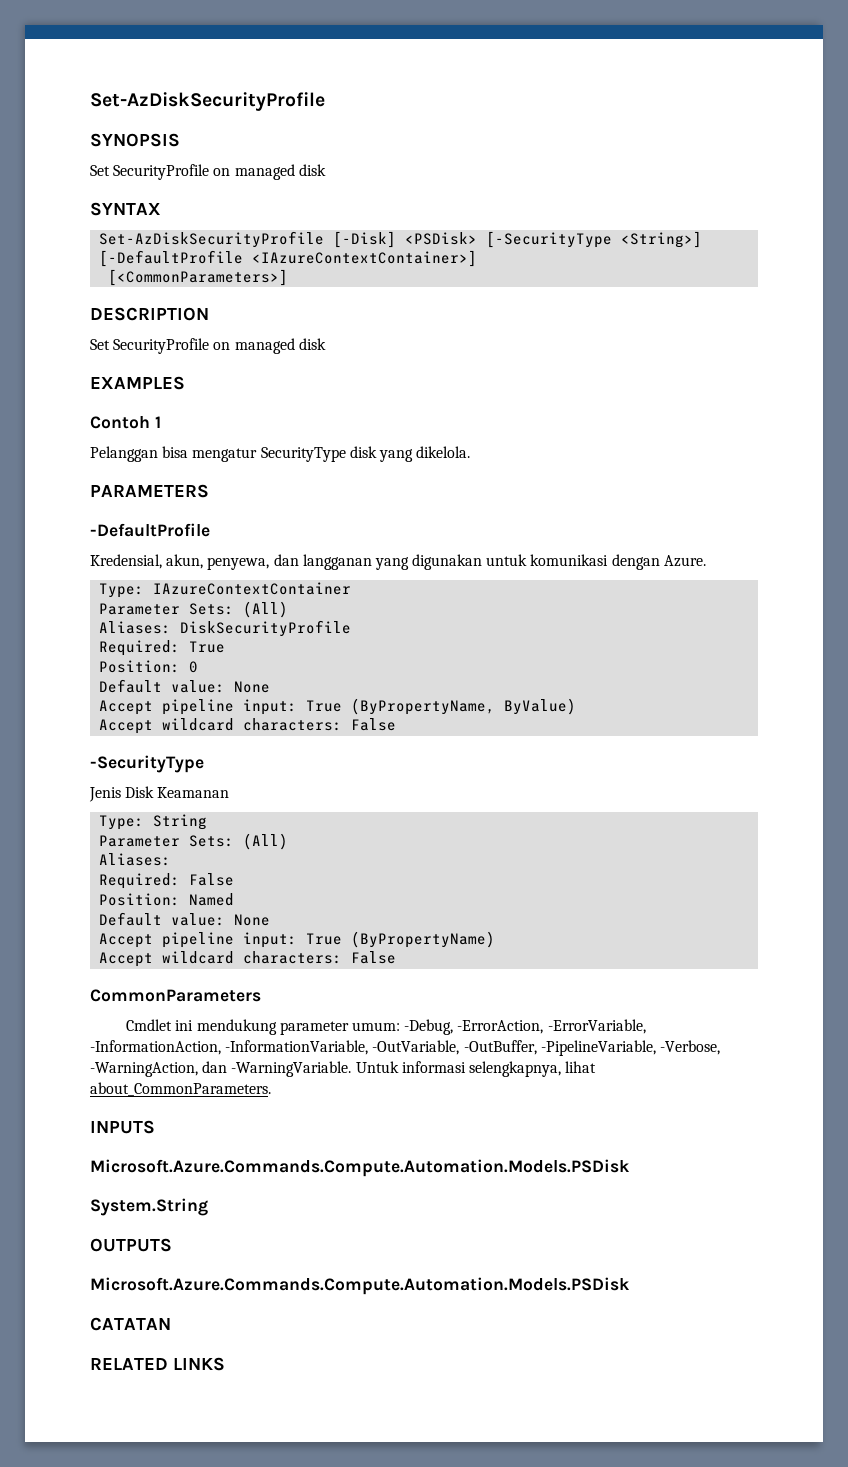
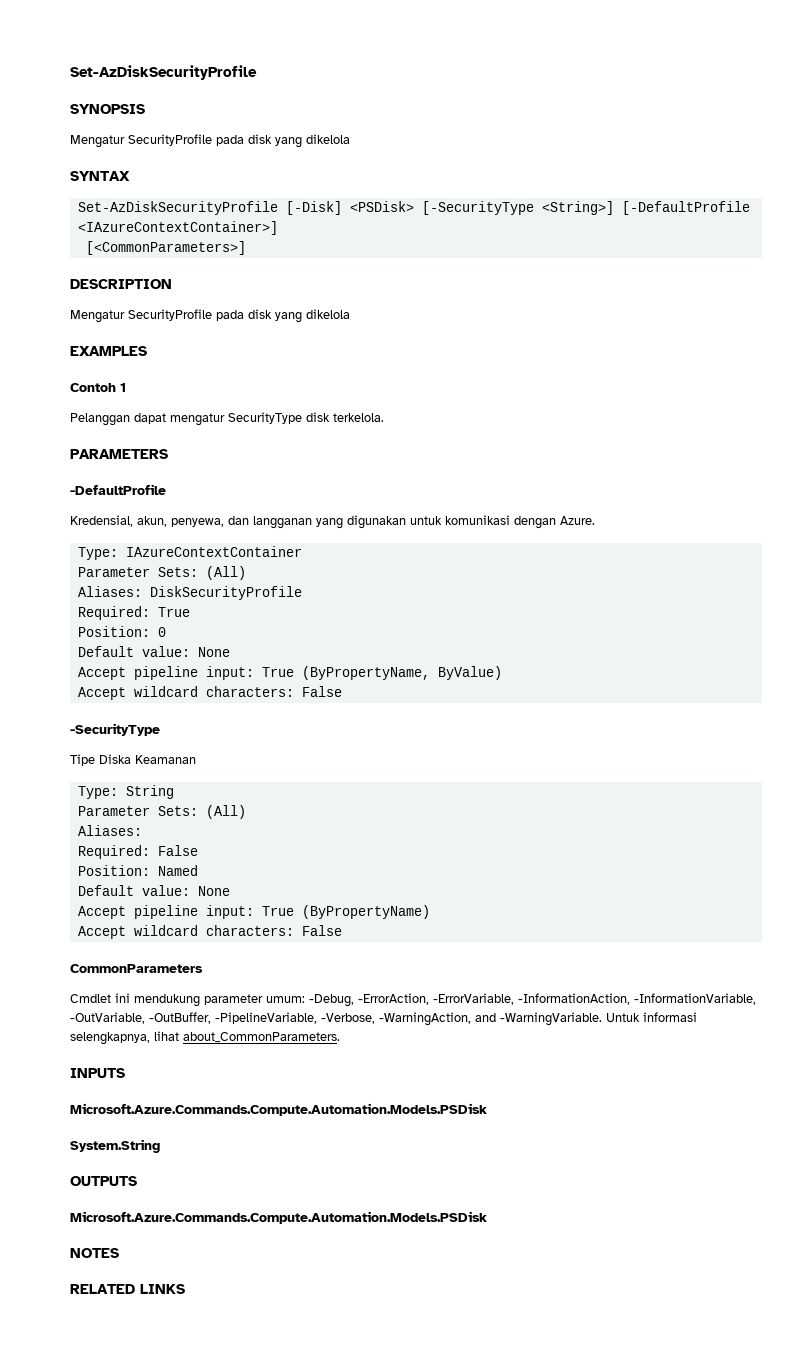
[90,164,326,180] Set SecurityProfile on managed disk -> [70,134,350,148] Mengatur SecurityProfile pada disk yang dikelola
[90,338,326,354] Set SecurityProfile on managed disk -> [70,309,350,323] Mengatur SecurityProfile pada disk yang dikelola
[162,446,189,458] bisa -> [134,413,166,424] dapat
[378,446,471,462] yang dikelola. -> [333,413,384,422] terkelola.
[89,786,155,802] Jenis Disk -> [70,754,131,766] Tipe Diska
[202,1061,228,1073] dan -> [475,1013,496,1022] and
[90,1317,171,1331] CATATAN -> [70,1248,119,1258] NOTES

